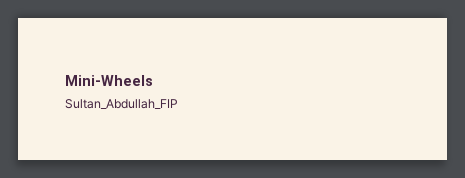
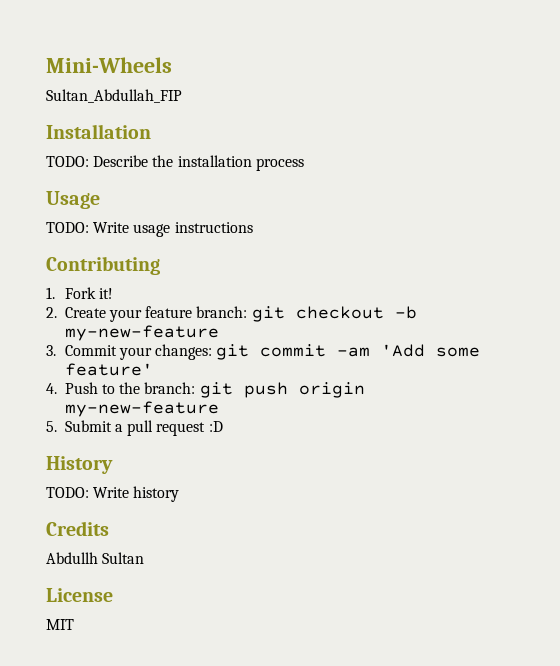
(178, 104) none -> [46,124,151,139] [46,155,304,171] [46,191,100,209] [46,222,253,237] [46,256,160,275] [46,287,114,299] [46,306,417,322] [64,325,219,341] [46,344,481,360] [64,363,153,376] [46,382,365,398] [64,401,219,417] [46,420,223,436] [46,456,113,474] [46,486,180,502] [46,521,109,536] [46,552,145,564] [46,588,113,602] [46,619,74,630] // Installation // TODO: Describe the installation process // Usage // TODO: Write usage instructions // Contributing // 1. Fork it! // 2. Create your feature branch: git checkout -b my-new-feature // 3. Commit your changes: git commit -am 'Add some feature' // 4. Push to the branch: git push origin my-new-feature // 5. Submit a pull request :D // History // TODO: Write history // Credits // Abdullh Sultan // License // MIT

